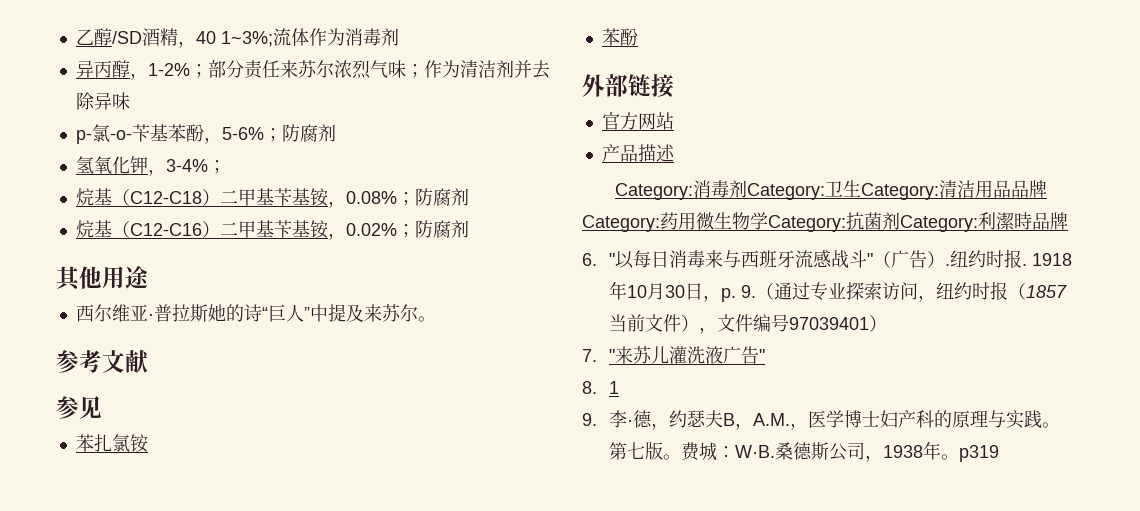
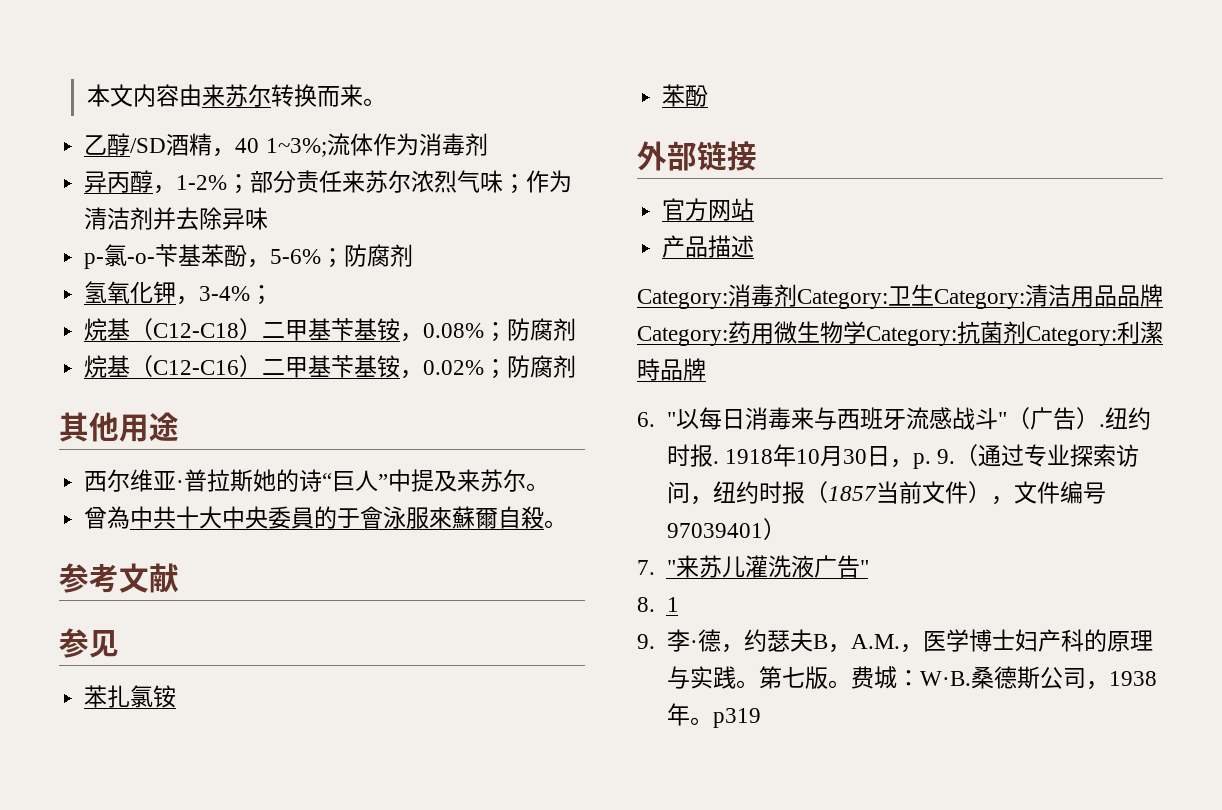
(75, 37) none -> [86,84,386,107] 本文内容由来苏尔转换而来。 //
(436, 319) none -> [84,506,568,529] // 曾為中共十大中央委員的于會泳服來蘇爾自殺。

